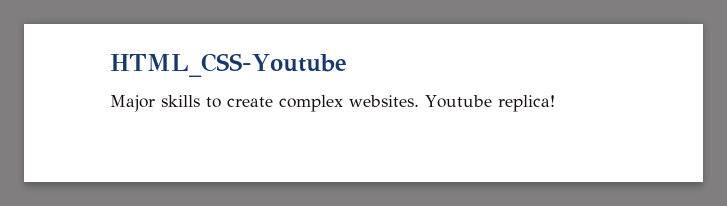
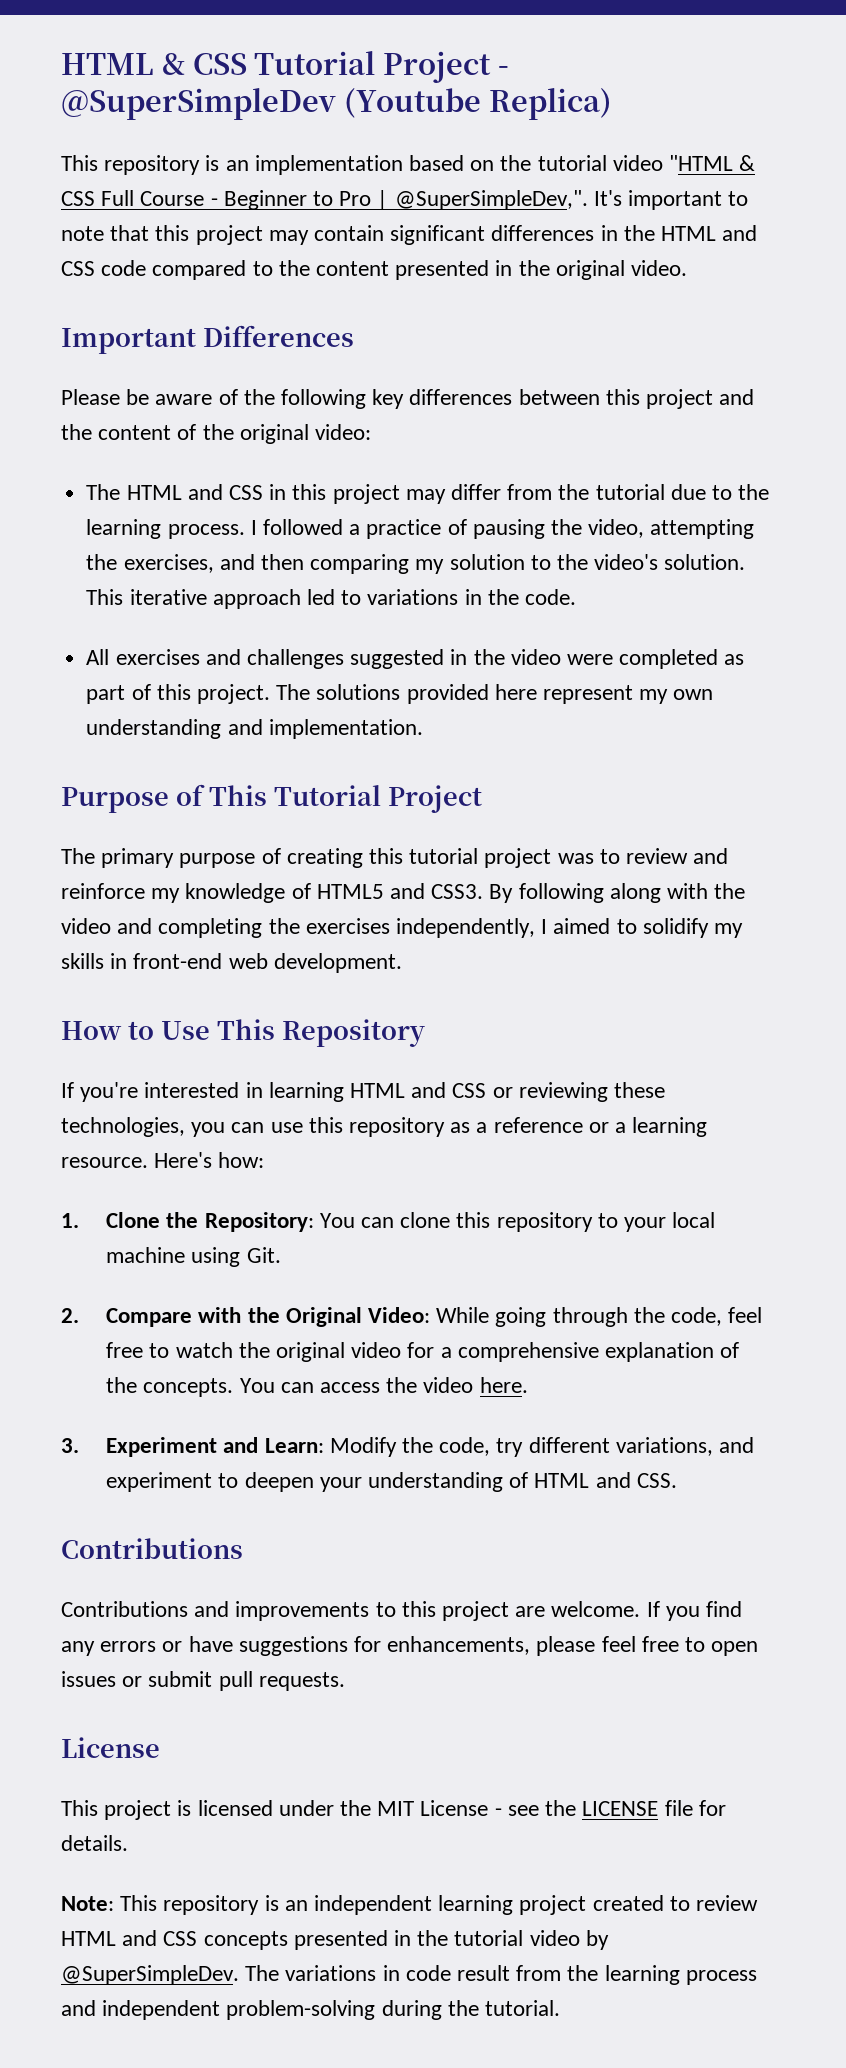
[110,53,347,77] [110,95,555,112] HTML_CSS-Youtube // Major skills to create complex websites. Youtube replica! -> [61,51,510,83] [61,88,612,120] [61,155,756,175] [61,190,749,210] [61,225,758,245] [61,260,688,280] [61,325,354,354] [61,389,755,409] [61,424,372,444] [86,484,770,504] [86,519,755,539] [86,554,746,574] [86,589,576,609] [86,649,745,669] [86,684,714,704] [86,719,423,739] [61,784,482,813] [61,848,729,868] [61,883,746,903] [61,918,744,938] [61,953,402,973] [61,1019,425,1047] [61,1082,666,1102] [61,1117,708,1137] [61,1152,265,1168] [61,1212,716,1232] [106,1247,281,1267] [61,1307,763,1327] [106,1342,740,1362] [106,1377,528,1397] [61,1437,755,1457] [106,1472,677,1492] [61,1538,243,1559] [61,1601,743,1621] [61,1636,759,1656] [61,1671,345,1691] [61,1737,160,1758] [61,1800,726,1820] [61,1835,128,1851] [61,1895,759,1915] [61,1930,609,1950] [61,1965,757,1985] [61,2000,561,2020] HTML & CSS Tutorial Project - @SuperSimpleDev (Youtube Replica) // This repository is an implementation based on the tutorial video "HTML & CSS Full Course - Beginner to Pro | @SuperSimpleDev,". It's important to note that this project may contain significant differences in the HTML and CSS code compared to the content presented in the original video. // Important Differences // Please be aware of the following key differences between this project and the content of the original video: // The HTML and CSS in this project may differ from the tutorial due to the learning process. I followed a practice of pausing the video, attempting the exercises, and then comparing my solution to the video's solution. This iterative approach led to variations in the code. // All exercises and challenges suggested in the video were completed as part of this project. The solutions provided here represent my own understanding and implementation. // Purpose of This Tutorial Project // The primary purpose of creating this tutorial project was to review and reinforce my knowledge of HTML5 and CSS3. By following along with the video and completing the exercises independently, I aimed to solidify my skills in front-end web development. // How to Use This Repository // If you're interested in learning HTML and CSS or reviewing these technologies, you can use this repository as a reference or a learning resource. Here's how: // 1. Clone the Repository: You can clone this repository to your local machine using Git. // 2. Compare with the Original Video: While going through the code, feel free to watch the original video for a comprehensive explanation of the concepts. You can access the video here. // 3. Experiment and Learn: Modify the code, try different variations, and experiment to deepen your understanding of HTML and CSS. // Contributions // Contributions and improvements to this project are welcome. If you find any errors or have suggestions for enhancements, please feel free to open issues or submit pull requests. // License // This project is licensed under the MIT License - see the LICENSE file for details. // Note: This repository is an independent learning project created to review HTML and CSS concepts presented in the tutorial video by @SuperSimpleDev. The variations in code result from the learning process and independent problem-solving during the tutorial.

